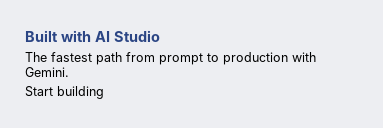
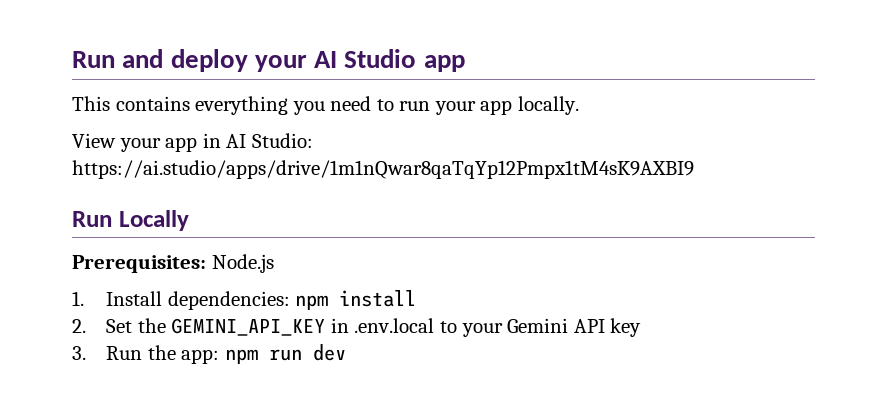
[25,30,160,42] [25,52,316,65] [25,67,69,77] [25,86,104,99] Built with AI Studio // The fastest path from prompt to production with Gemini. // Start building -> [72,49,465,72] [72,96,579,115] [72,133,313,152] [72,160,694,179] [72,210,189,231] [72,254,274,273] [72,290,417,310] [72,318,642,337] [72,344,346,364] Run and deploy your AI Studio app // This contains everything you need to run your app locally. // View your app in AI Studio: https://ai.studio/apps/drive/1m1nQwar8qaTqYp12Pmpx1tM4sK9AXBI9 // Run Locally // Prerequisites: Node.js // 1. Install dependencies: npm install // 2. Set the GEMINI_API_KEY in .env.local to your Gemini API key // 3. Run the app: npm run dev

